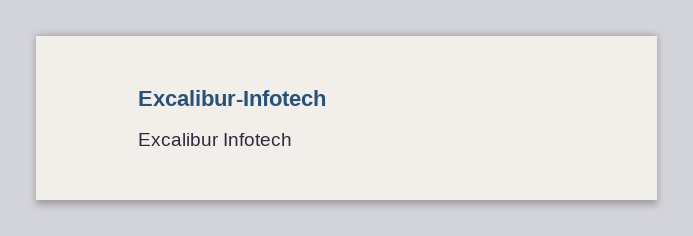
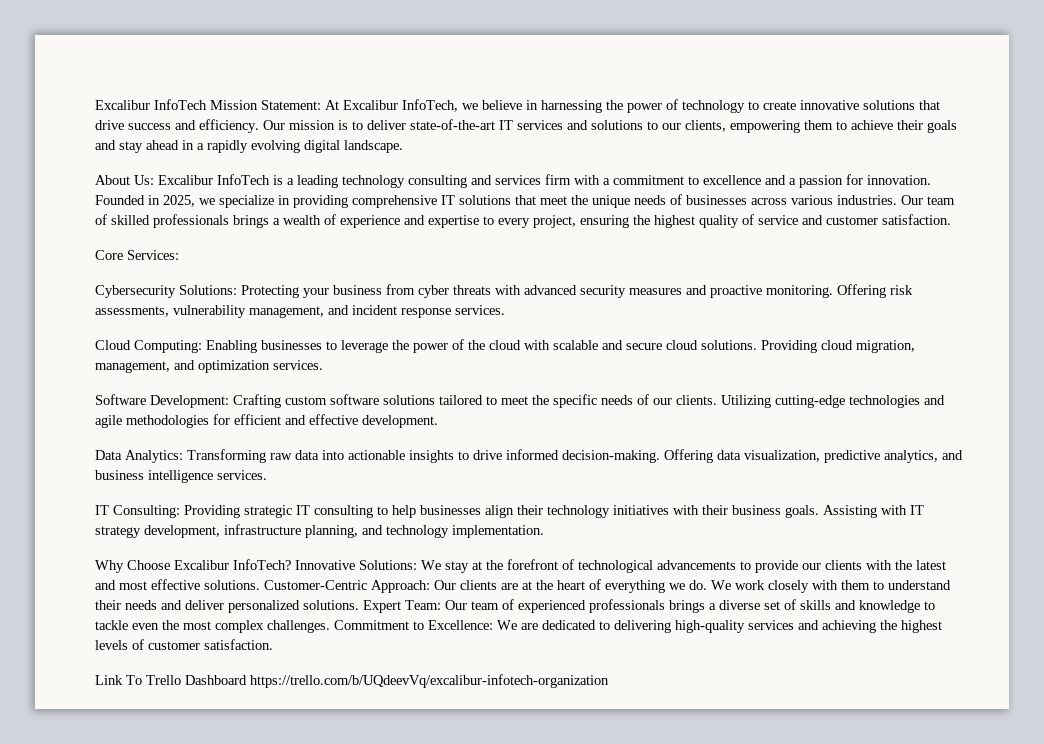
[138,90,326,106] [138,133,293,146] Excalibur-Infotech // Excalibur Infotech -> [95,99,940,113] [95,119,957,133] [95,140,403,153] [95,174,931,188] [95,194,955,208] [95,214,951,228] [95,250,179,260] [95,284,913,298] [95,305,505,318] [95,339,915,353] [95,360,323,373] [95,394,945,408] [95,414,438,428] [95,449,963,463] [95,470,267,483] [95,505,924,518] [95,524,544,538] [95,559,946,573] [95,579,951,593] [95,599,935,613] [95,620,942,633] [95,639,273,650] [95,674,609,688] Excalibur InfoTech Mission Statement: At Excalibur InfoTech, we believe in harnessing the power of technology to create innovative solutions that drive success and efficiency. Our mission is to deliver state-of-the-art IT services and solutions to our clients, empowering them to achieve their goals and stay ahead in a rapidly evolving digital landscape. // About Us: Excalibur InfoTech is a leading technology consulting and services firm with a commitment to excellence and a passion for innovation. Founded in 2025, we specialize in providing comprehensive IT solutions that meet the unique needs of businesses across various industries. Our team of skilled professionals brings a wealth of experience and expertise to every project, ensuring the highest quality of service and customer satisfaction. // Core Services: // Cybersecurity Solutions: Protecting your business from cyber threats with advanced security measures and proactive monitoring. Offering risk assessments, vulnerability management, and incident response services. // Cloud Computing: Enabling businesses to leverage the power of the cloud with scalable and secure cloud solutions. Providing cloud migration, management, and optimization services. // Software Development: Crafting custom software solutions tailored to meet the specific needs of our clients. Utilizing cutting-edge technologies and agile methodologies for efficient and effective development. // Data Analytics: Transforming raw data into actionable insights to drive informed decision-making. Offering data visualization, predictive analytics, and business intelligence services. // IT Consulting: Providing strategic IT consulting to help businesses align their technology initiatives with their business goals. Assisting with IT strategy development, infrastructure planning, and technology implementation. // Why Choose Excalibur InfoTech? Innovative Solutions: We stay at the forefront of technological advancements to provide our clients with the latest and most effective solutions. Customer-Centric Approach: Our clients are at the heart of everything we do. We work closely with them to understand their needs and deliver personalized solutions. Expert Team: Our team of experienced professionals brings a diverse set of skills and knowledge to tackle even the most complex challenges. Commitment to Excellence: We are dedicated to delivering high-quality services and achieving the highest levels of customer satisfaction. // Link To Trello Dashboard https://trello.com/b/UQdeevVq/excalibur-infotech-organization

